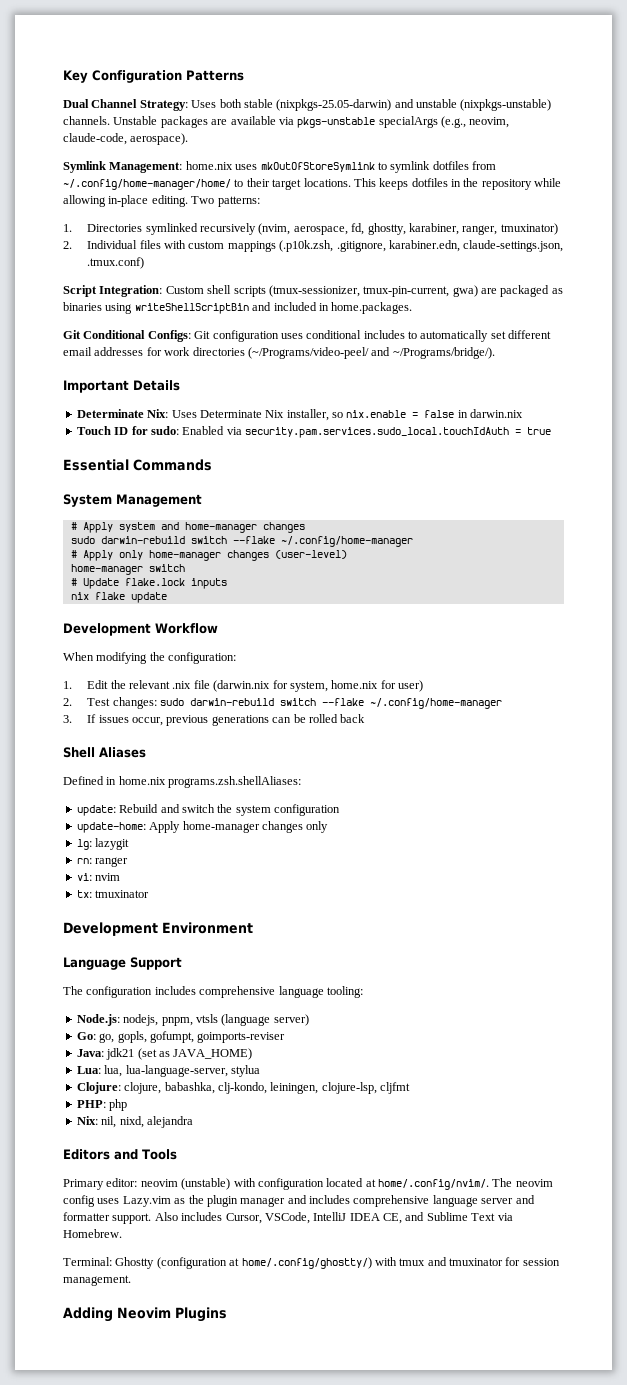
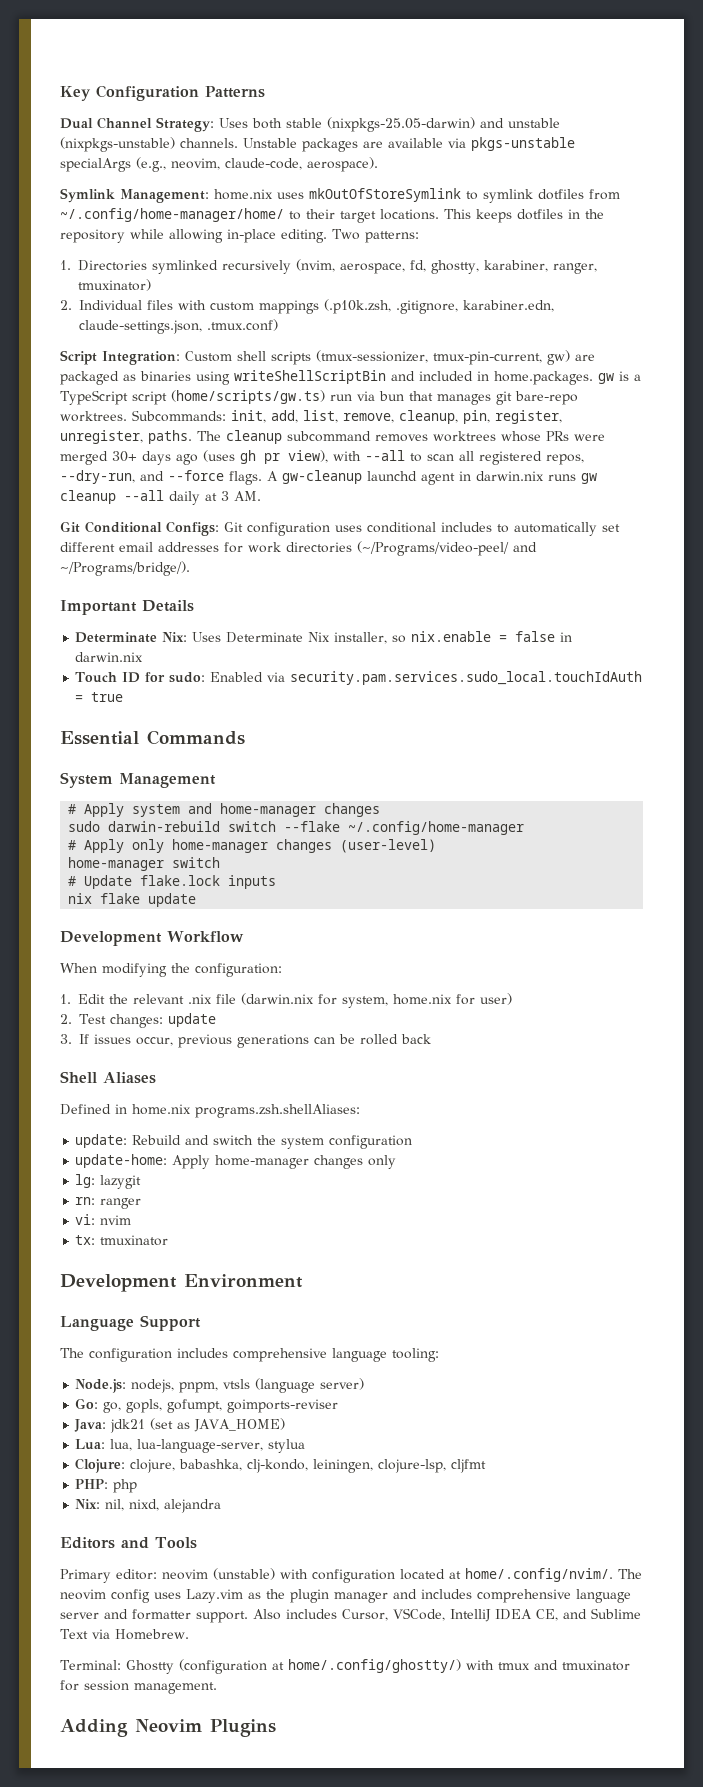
[452,285,478,297] gwa) -> [547,350,570,365] gw)
(413, 308) none -> [598,371,641,384] [60,390,578,405] [60,410,562,424] [60,430,605,444] [60,450,584,465] [60,470,597,485] [60,490,261,505] gw is a TypeScript script (home/scripts/gw.ts) run via bun that manages git bare-repo worktrees. Subcommands: init, add, list, remove, cleanup, pin, register, unregister, paths. The cleanup subcommand removes worktrees whose PRs were merged 30+ days ago (uses gh pr view), with --all to scan all registered repos, --dry-run, and --force flags. A gw-cleanup launchd agent in darwin.nix runs gw cleanup --all daily at 3 AM.
[160,698,503,709] sudo darwin-rebuild switch --flake ~/.config/home-manager -> [167,1013,216,1027] update

